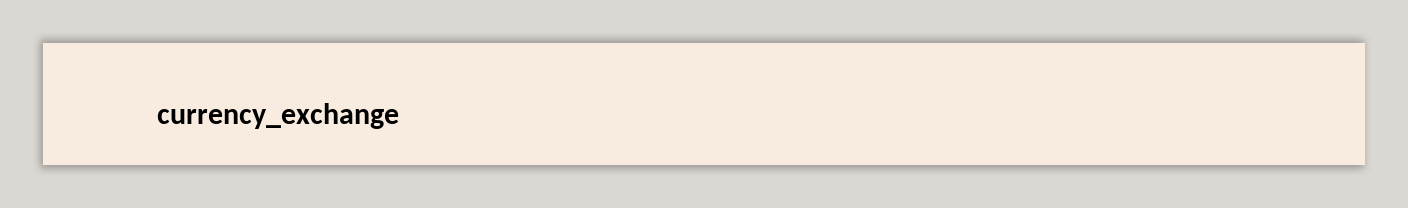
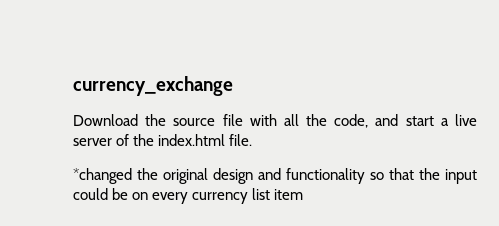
(399, 116) none -> [73,114,478,128] [73,134,253,146] [73,168,477,184] [73,188,304,204] // Download the source file with all the code, and start a live server of the index.html file. // *changed the original design and functionality so that the input could be on every currency list item

